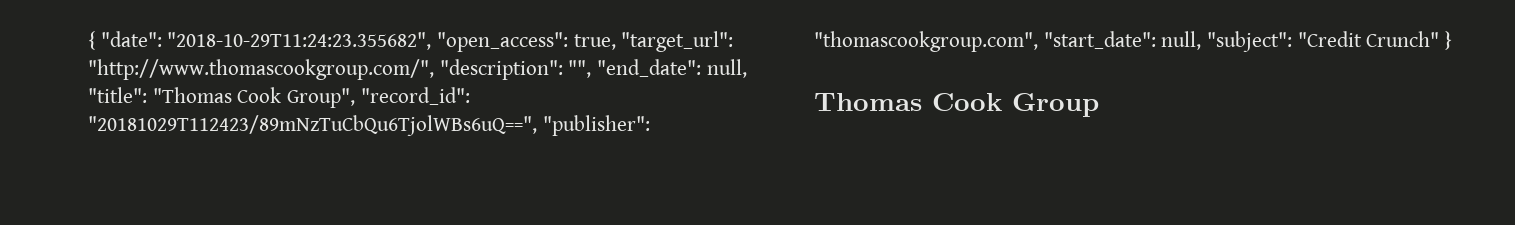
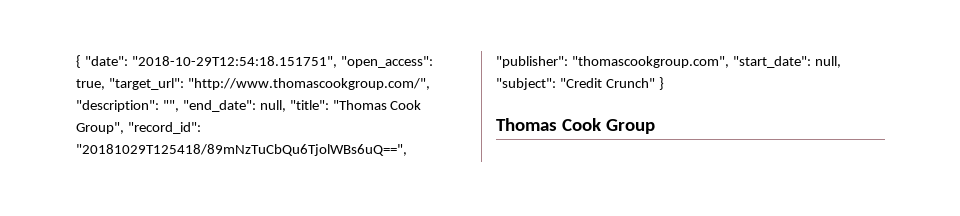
[167,32,432,50] "2018-10-29T11:24:23.355682", -> [131,56,337,68] "2018-10-29T12:54:18.151751",
[88,115,537,136] "20181029T112423/89mNzTuCbQu6TjolWBs6uQ==", -> [76,144,407,156] "20181029T125418/89mNzTuCbQu6TjolWBs6uQ==",

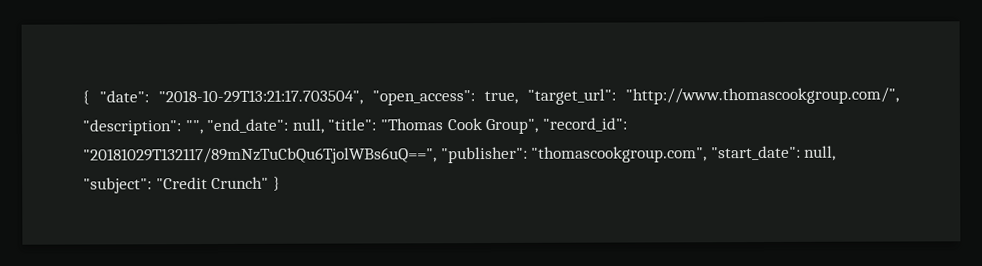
[131,56,337,68] "2018-10-29T12:54:18.151751", -> [158,89,363,106] "2018-10-29T13:21:17.703504",
[76,144,407,156] "20181029T125418/89mNzTuCbQu6TjolWBs6uQ==", -> [83,147,437,165] "20181029T132117/89mNzTuCbQu6TjolWBs6uQ==",
[496,118,655,134] // Thomas Cook Group -> (281, 183) none

